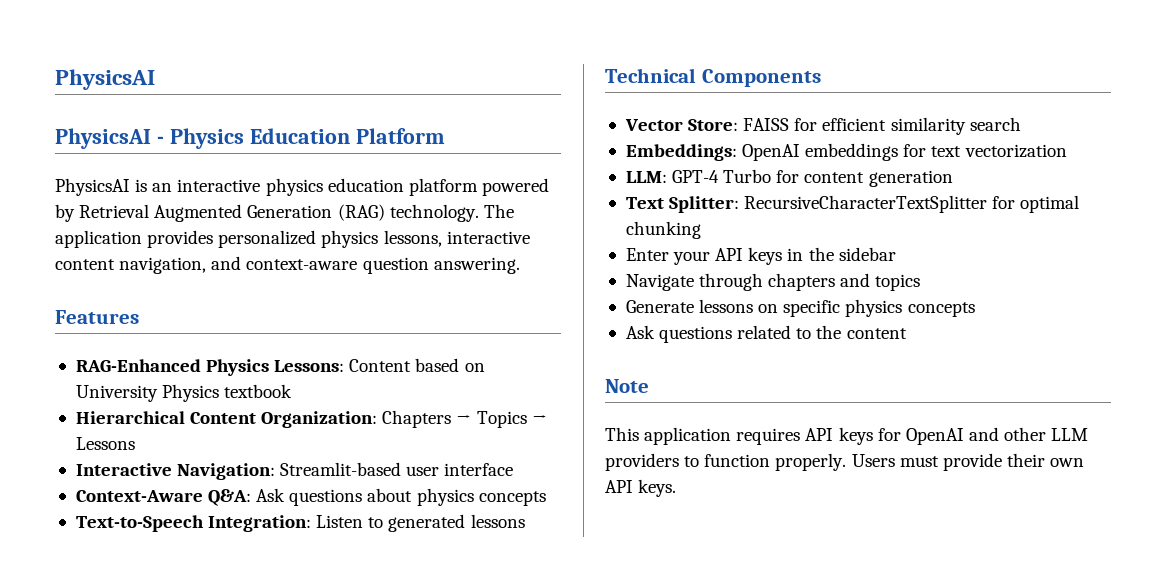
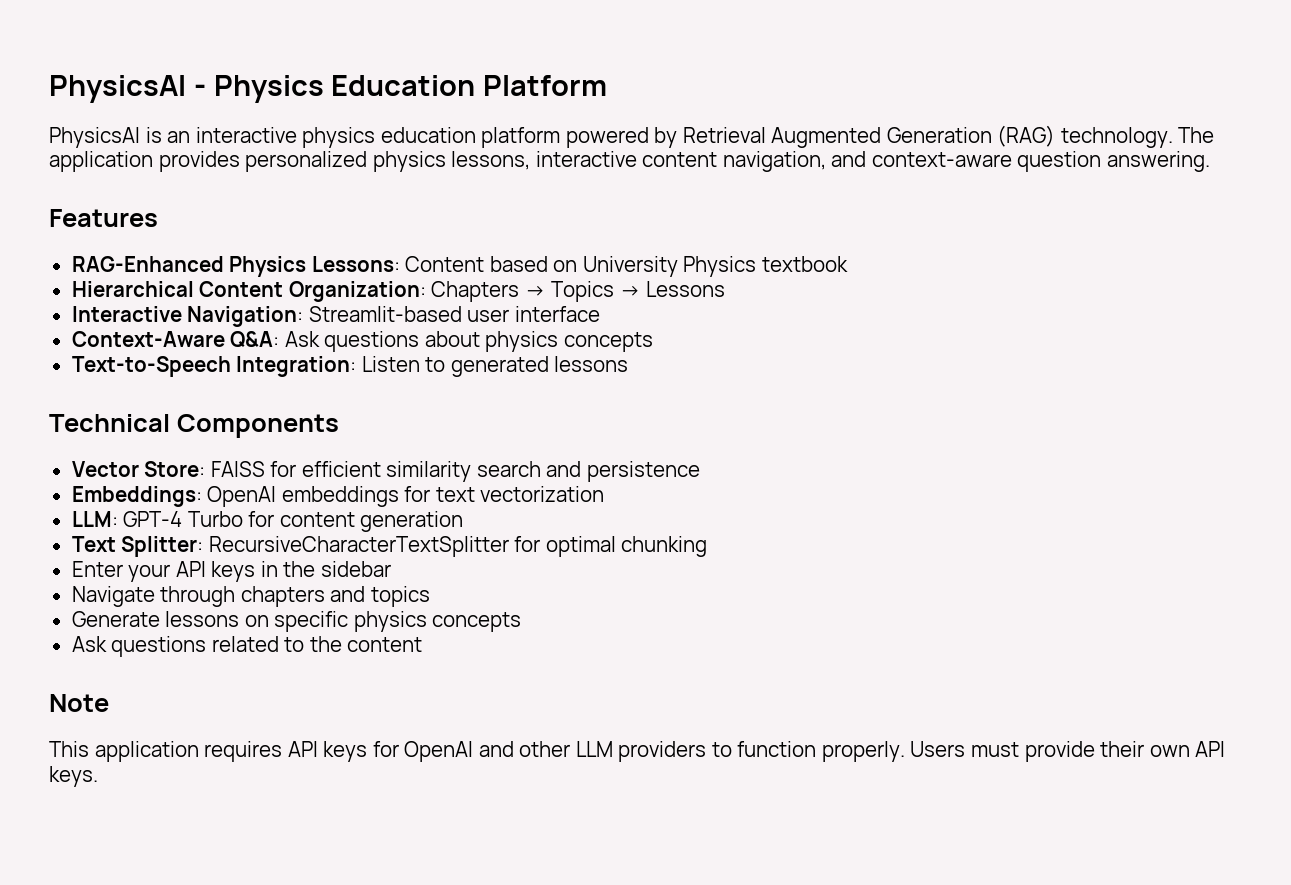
[55,69,155,90] [55,128,151,149] PhysicsAI // PhysicsAI -> [49,75,186,103] PhysicsAI
(1021, 124) none -> [546,461,700,482] and persistence

